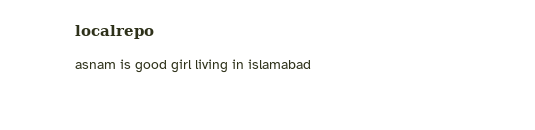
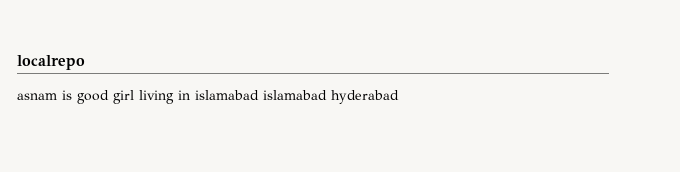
(311, 64) none -> [263,90,399,104] islamabad hyderabad

